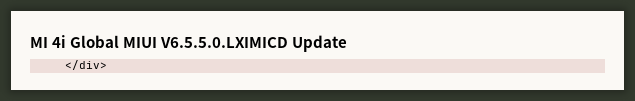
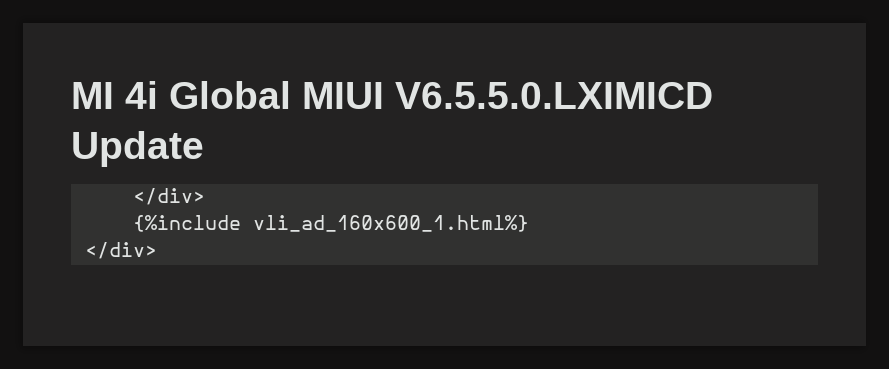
(107, 65) none -> [132,215,529,232] [84,242,157,259] // {%include vli_ad_160x600_1.html%} // </div>

